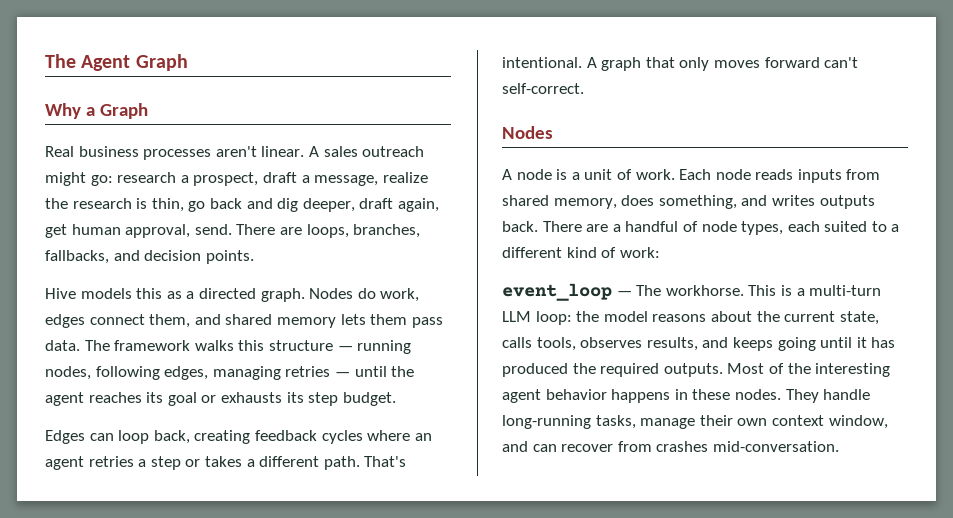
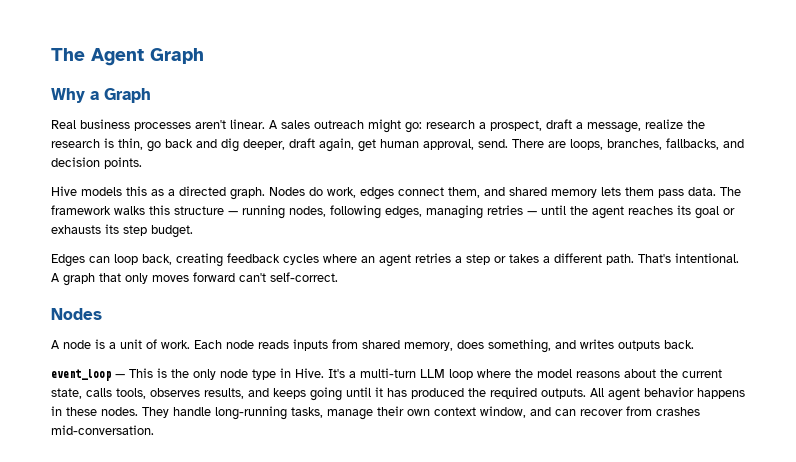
[542,221,900,235] [502,247,660,258] [502,283,792,301] There are a handful of node types, each suited to a different kind of work: // event_loop — The workhorse. This is -> [51,368,345,381] // event_loop — This is the only node type in Hive. It's
[535,311,572,325] loop: -> [449,369,511,380] loop where
[727,363,891,377] Most of the interesting -> [590,388,604,397] All

